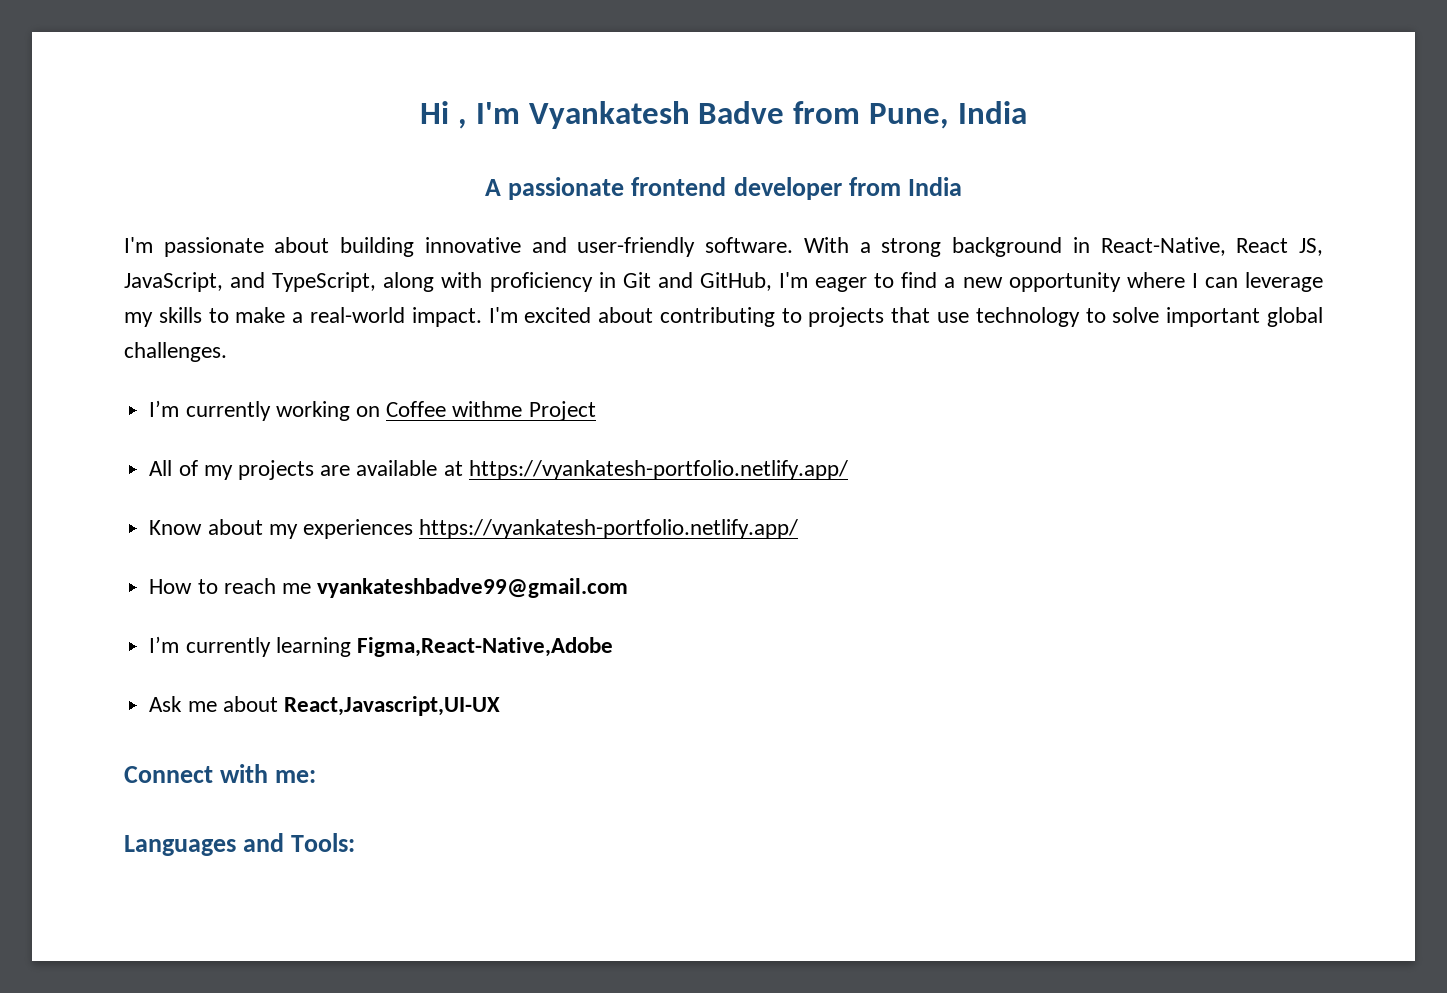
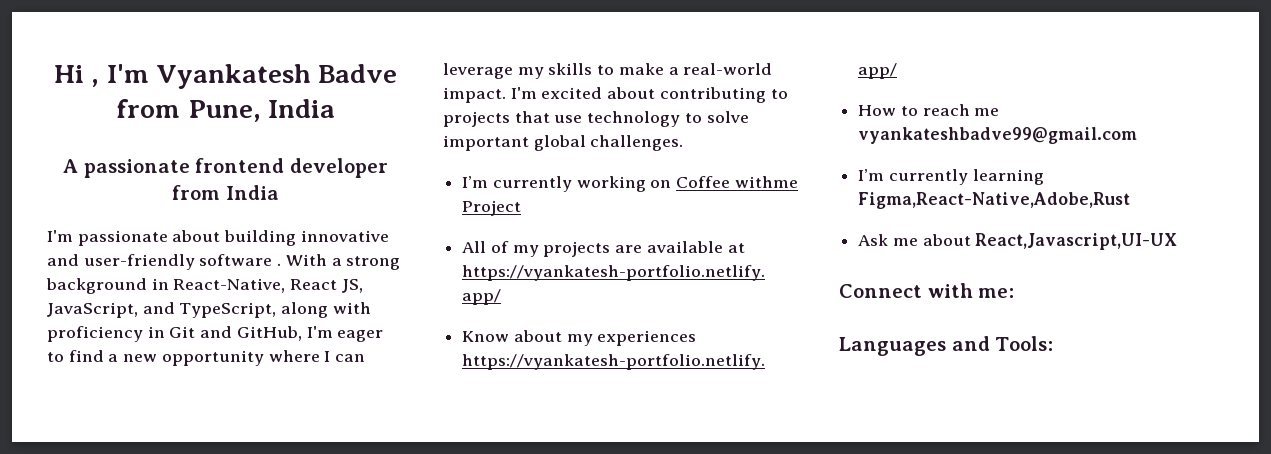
[705,237,794,253] software. -> [199,254,282,266] software .
[356,637,613,657] Figma,React-Native,Adobe -> [858,192,1131,209] Figma,React-Native,Adobe,Rust

